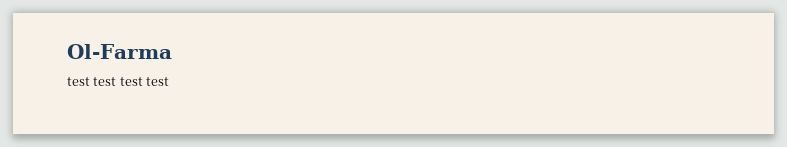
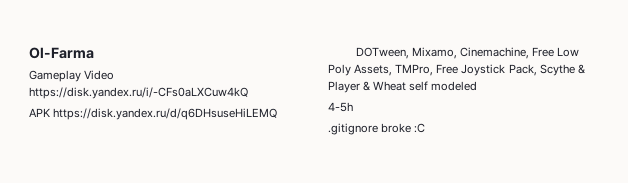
[67,77,170,86] test test test test -> [29,70,115,82] [29,87,248,99] [29,108,278,120] [355,47,579,59] [328,64,585,76] [328,81,478,93] [328,102,353,112] [328,123,426,135] Gameplay Video https://disk.yandex.ru/i/-CFs0aLXCuw4kQ // APK https://disk.yandex.ru/d/q6DHsuseHiLEMQ // DOTween, Mixamo, Cinemachine, Free Low Poly Assets, TMPro, Free Joystick Pack, Scythe & Player & Wheat self modeled // 4-5h // .gitignore broke :C

